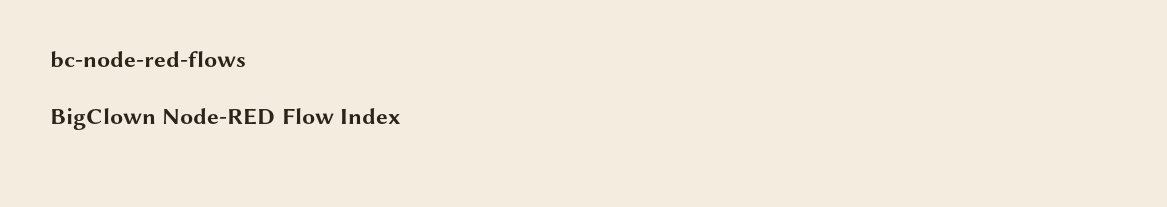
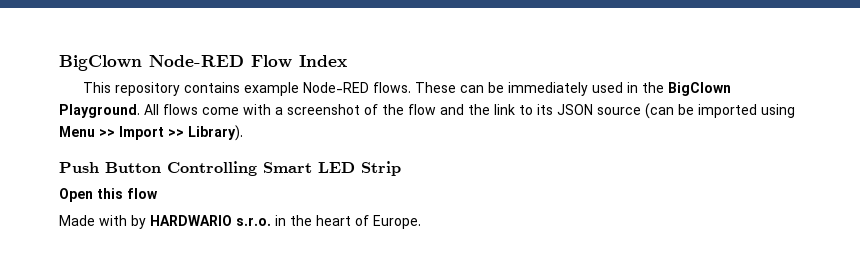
[50,51,246,68] bc-node-red-flows // -> (59, 63) none
(402, 116) none -> [82,82,731,96] [59,103,795,119] [59,125,243,141] [59,161,401,176] [59,188,158,202] [59,215,421,229] // This repository contains example Node-RED flows. These can be immediately used in the BigClown Playground. All flows come with a screenshot of the flow and the link to its JSON source (can be imported using Menu >> Import >> Library). // Push Button Controlling Smart LED Strip // Open this flow // Made with by HARDWARIO s.r.o. in the heart of Europe.

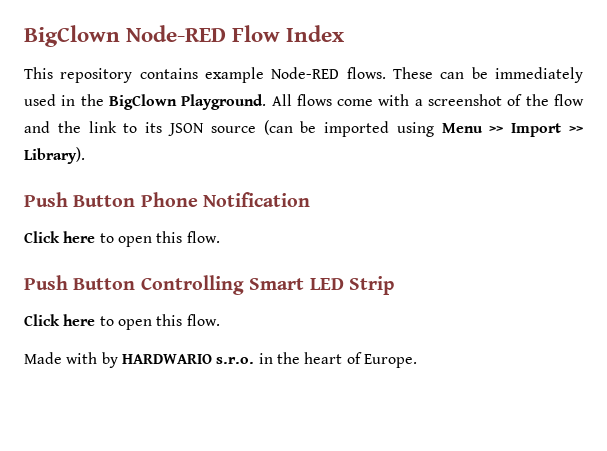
(243, 133) none -> [24,192,311,207] [24,231,220,247] // Push Button Phone Notification // Click here to open this flow.
[59,188,158,202] Open this flow -> [24,314,220,330] Click here to open this flow.

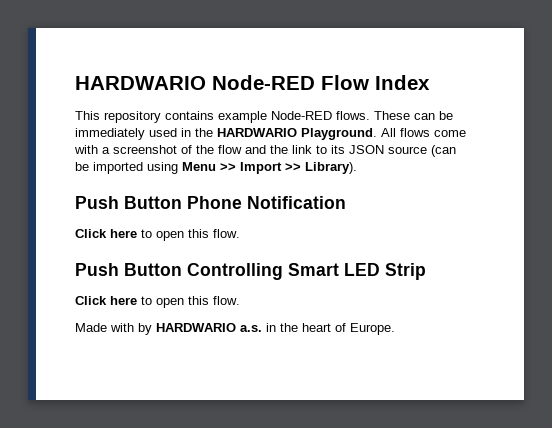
[24,25,120,47] BigClown -> [75,76,206,90] HARDWARIO
[108,94,177,110] BigClown -> [217,128,297,137] HARDWARIO
[216,357,255,364] s.r.o. -> [240,325,262,332] a.s.

